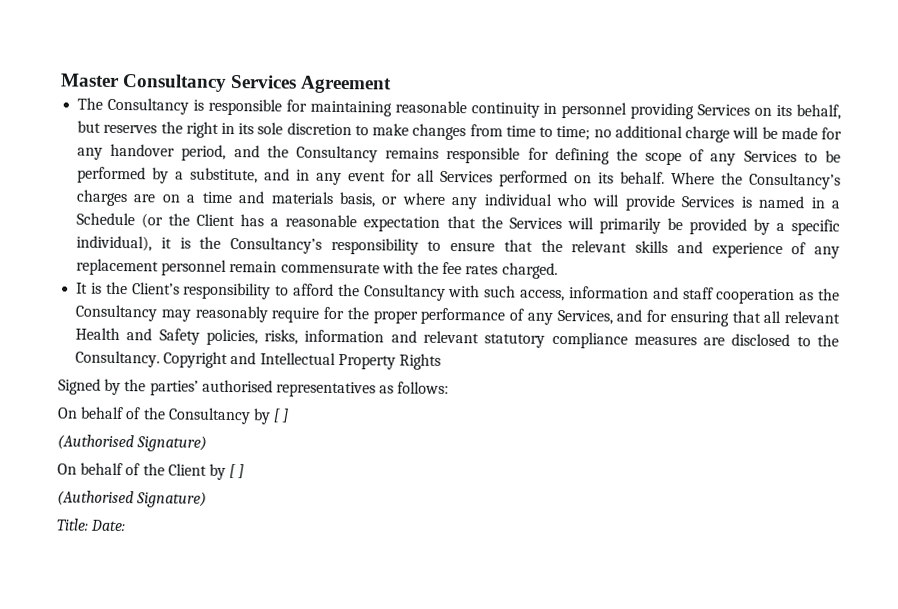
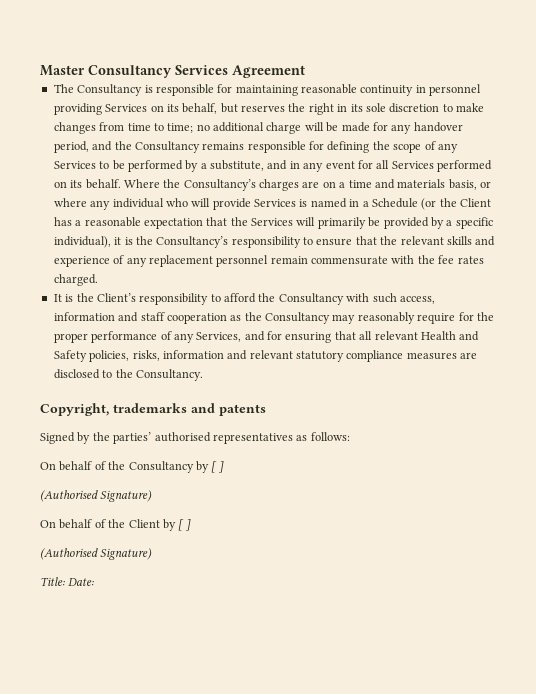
[163,351,441,370] Copyright and Intellectual Property Rights -> [40,403,266,416] // Copyright, trademarks and patents

